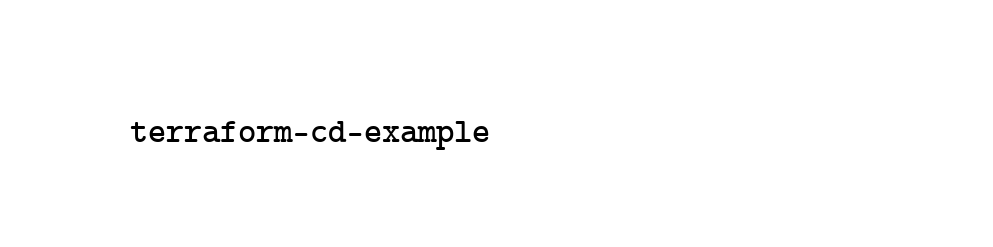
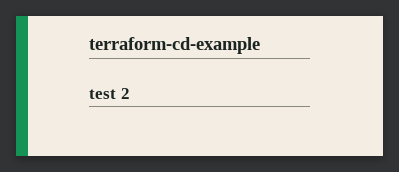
(490, 135) none -> [89,88,130,99] // test 2

